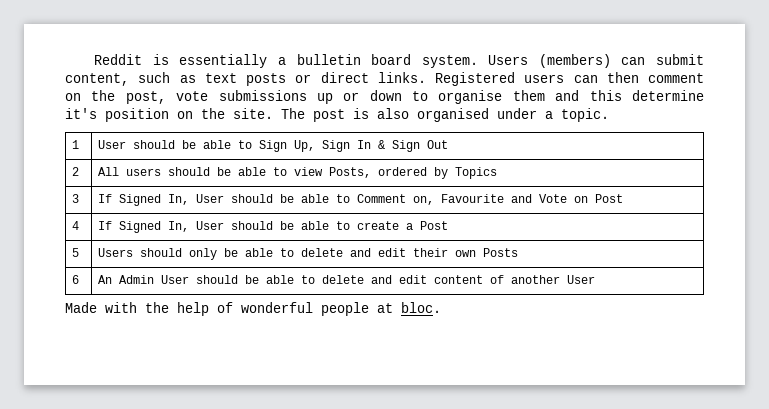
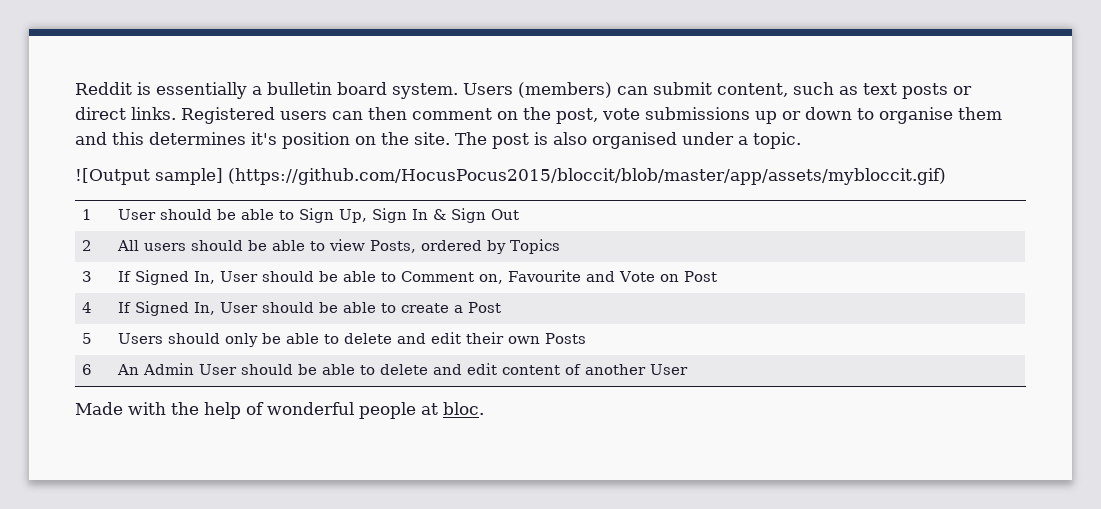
[631,90,704,101] determine -> [149,132,246,145] determines
(609, 115) none -> [75,168,946,185] // ![Output sample] (https://github.com/HocusPocus2015/bloccit/blob/master/app/assets/mybloccit.gif)

